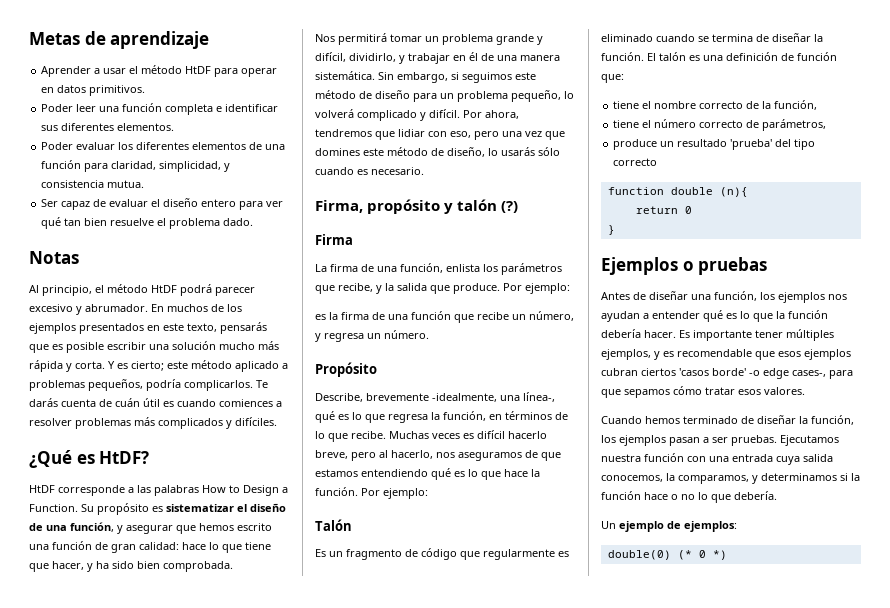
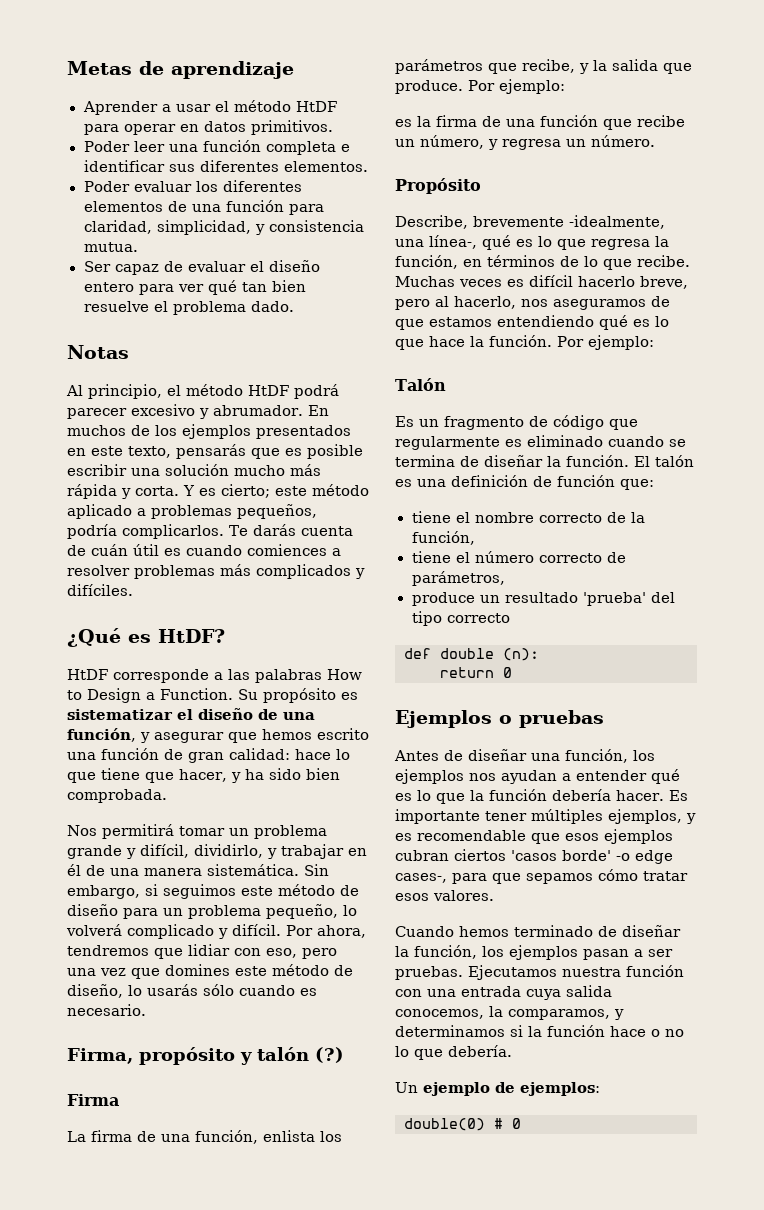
[607,187,748,197] function double (n){ -> [404,648,539,661] def double (n):
[607,225,615,235] // } -> (512, 672) none
[677,550,727,560] (* 0 *) -> [494,1118,521,1129] # 0

